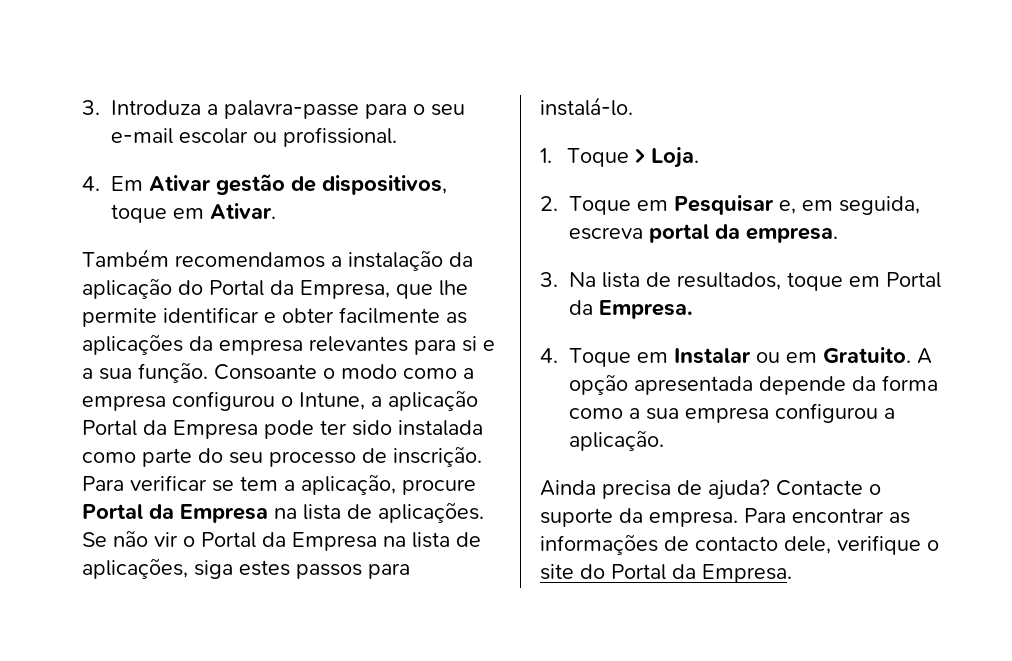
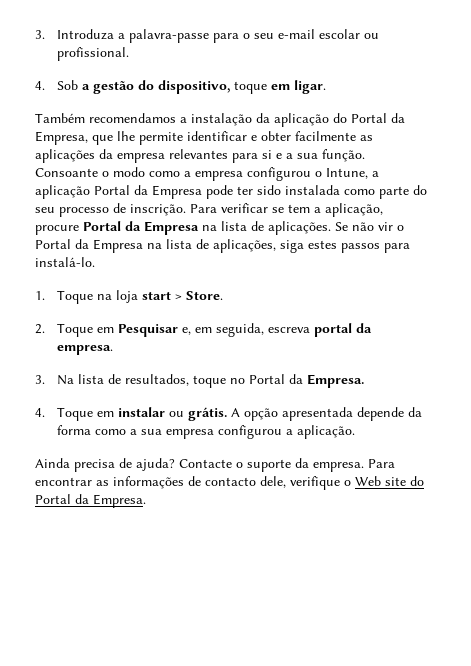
[111,174,447,195] [111,203,276,223] Em Ativar gestão de dispositivos, toque em Ativar. -> [56,80,326,94] Sob a gestão do dispositivo, toque em ligar.
[635,147,700,168] > Loja. -> [96,290,223,303] na loja start > Store.
[849,276,880,287] em -> [229,378,245,384] no
[674,347,911,364] Instalar ou em Gratuito. -> [117,407,227,421] instalar ou grátis.
(939, 545) none -> [355,476,381,486] Web

